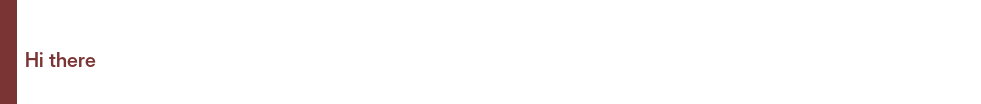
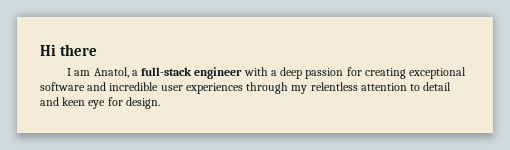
(97, 59) none -> [67,67,467,79] [40,82,452,94] [40,97,160,109] // I am Anatol, a full-stack engineer with a deep passion for creating exceptional software and incredible user experiences through my relentless attention to detail and keen eye for design.

